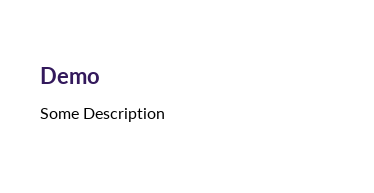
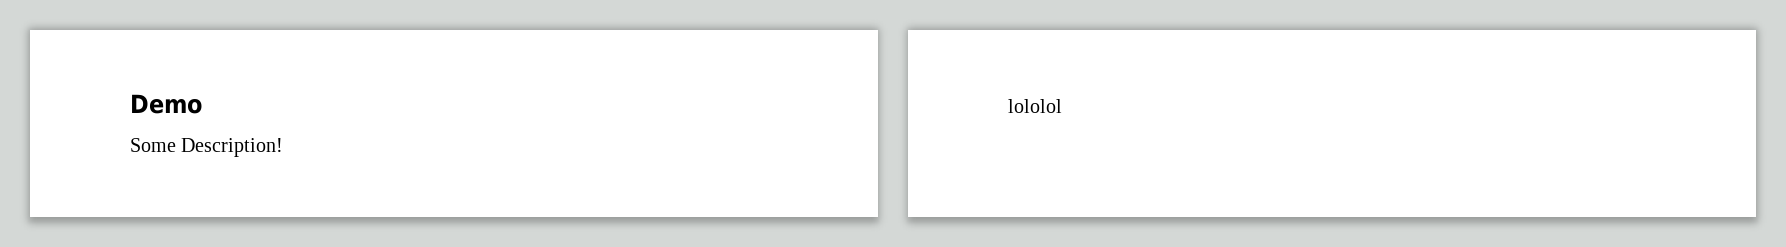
[83,108,166,122] Description -> [181,138,284,157] [1008,99,1062,113] Description! // lololol

